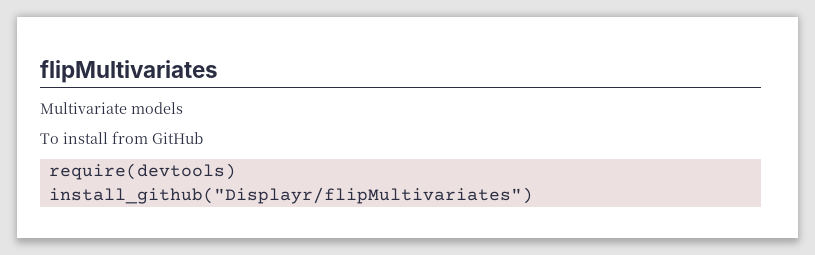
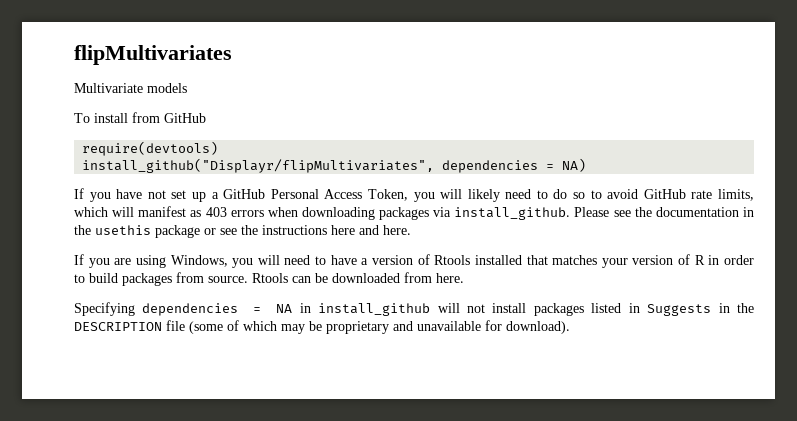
[48,187,533,204] install_github("Displayr/flipMultivariates") -> [82,158,587,173] [74,188,754,202] [74,206,754,220] [74,225,411,238] [74,254,754,268] [74,272,464,286] [74,302,754,316] [74,320,570,334] install_github("Displayr/flipMultivariates", dependencies = NA) // If you have not set up a GitHub Personal Access Token, you will likely need to do so to avoid GitHub rate limits, which will manifest as 403 errors when downloading packages via install_github. Please see the documentation in the usethis package or see the instructions here and here. // If you are using Windows, you will need to have a version of Rtools installed that matches your version of R in order to build packages from source. Rtools can be downloaded from here. // Specifying dependencies = NA in install_github will not install packages listed in Suggests in the DESCRIPTION file (some of which may be proprietary and unavailable for download).

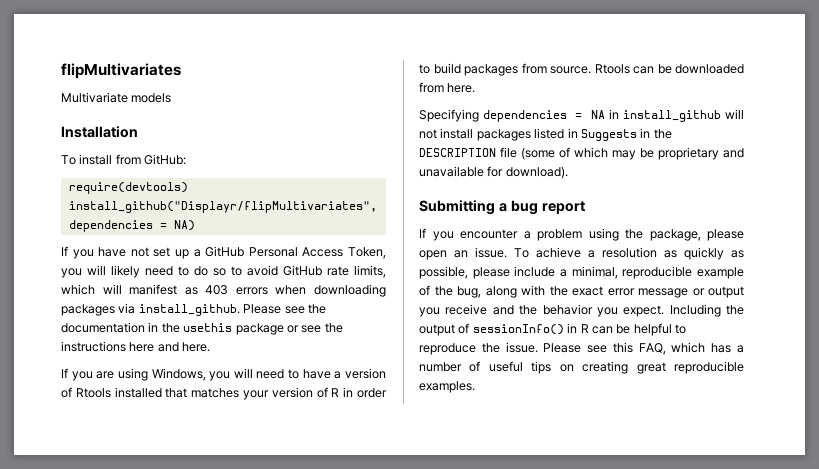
(187, 88) none -> [61,126,138,138] // Installation
[164,113,206,123] GitHub -> [144,154,187,165] GitHub:
(570, 327) none -> [419,200,585,215] [419,228,744,241] [419,247,744,260] [419,266,744,279] [419,285,744,298] [419,304,744,317] [419,323,686,336] [419,342,744,355] [419,361,744,374] [419,381,475,393] // Submitting a bug report // If you encounter a problem using the package, please open an issue. To achieve a resolution as quickly as possible, please include a minimal, reproducible example of the bug, along with the exact error message or output you receive and the behavior you expect. Including the output of sessionInfo() in R can be helpful to reproduce the issue. Please see this FAQ, which has a number of useful tips on creating great reproducible examples.

